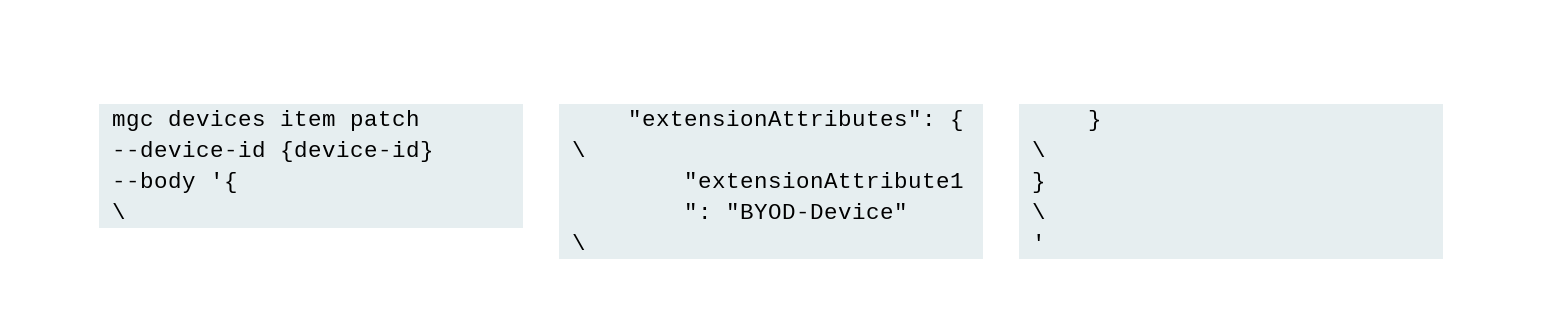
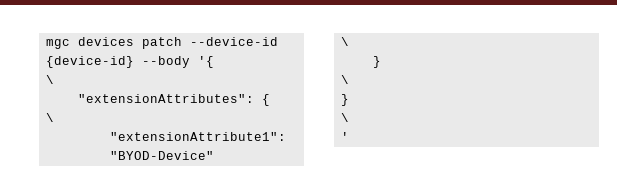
[280,110,337,126] item -> (135, 41) none

